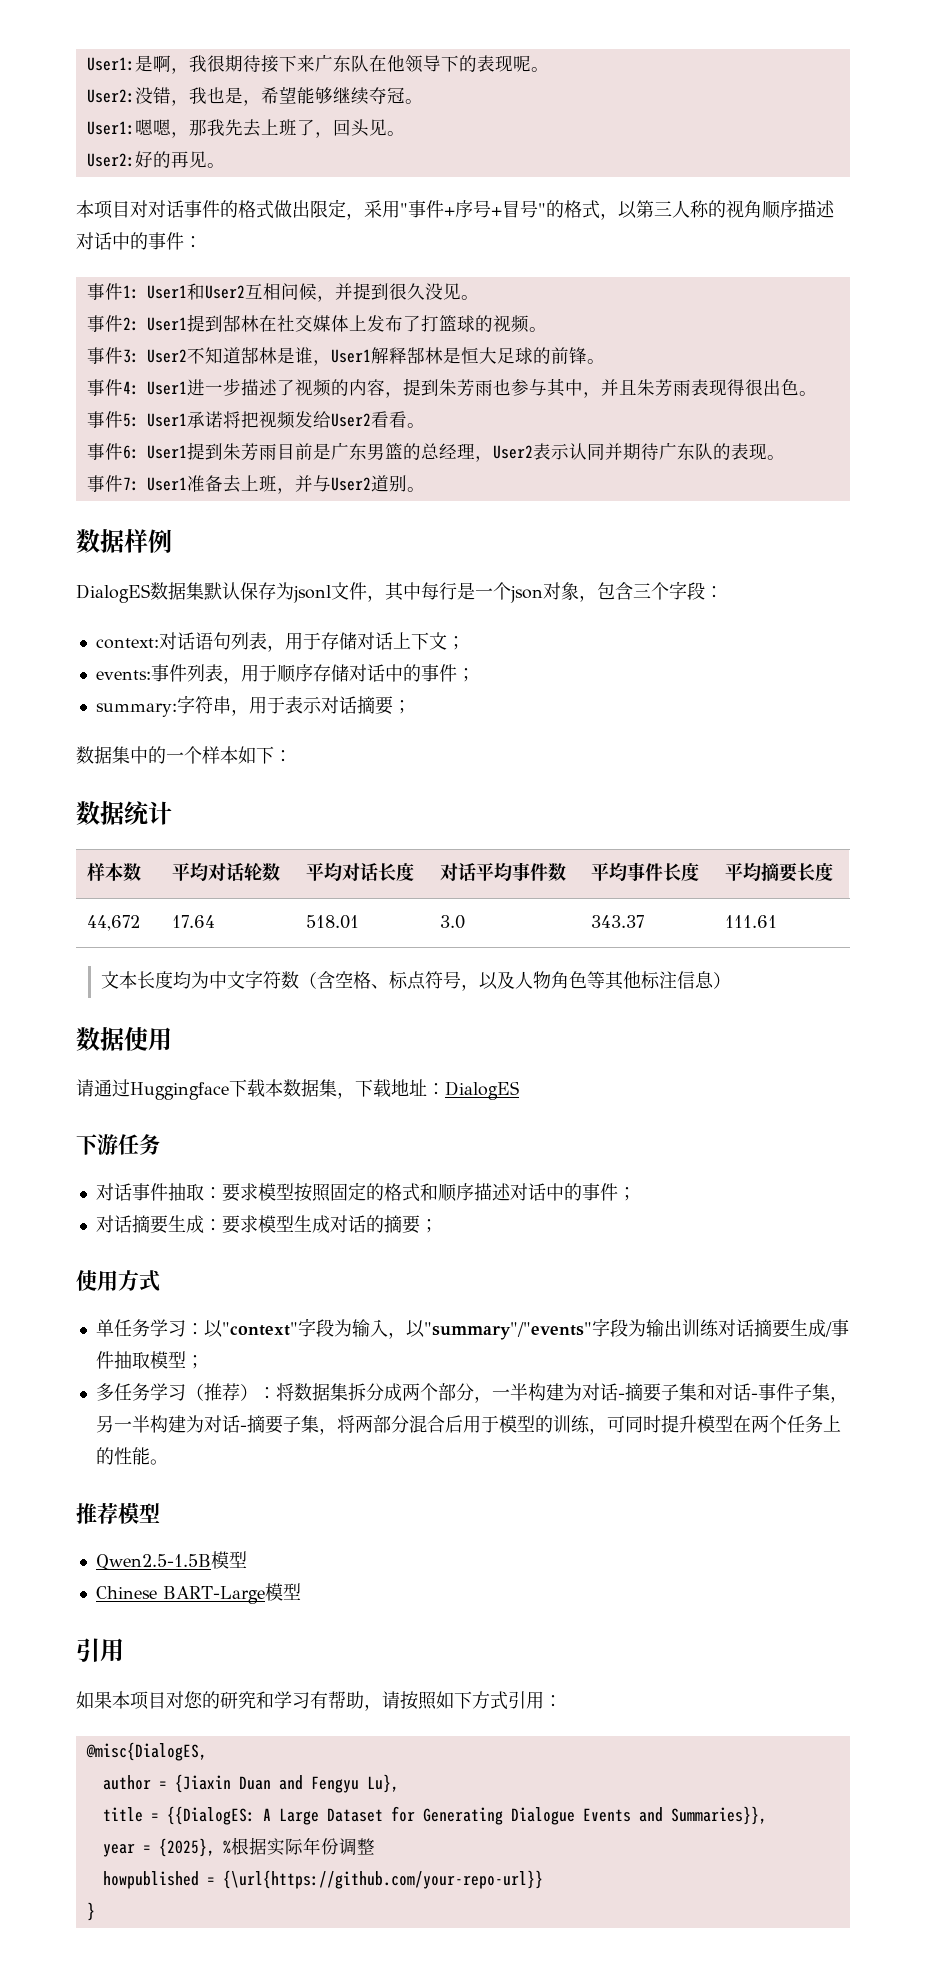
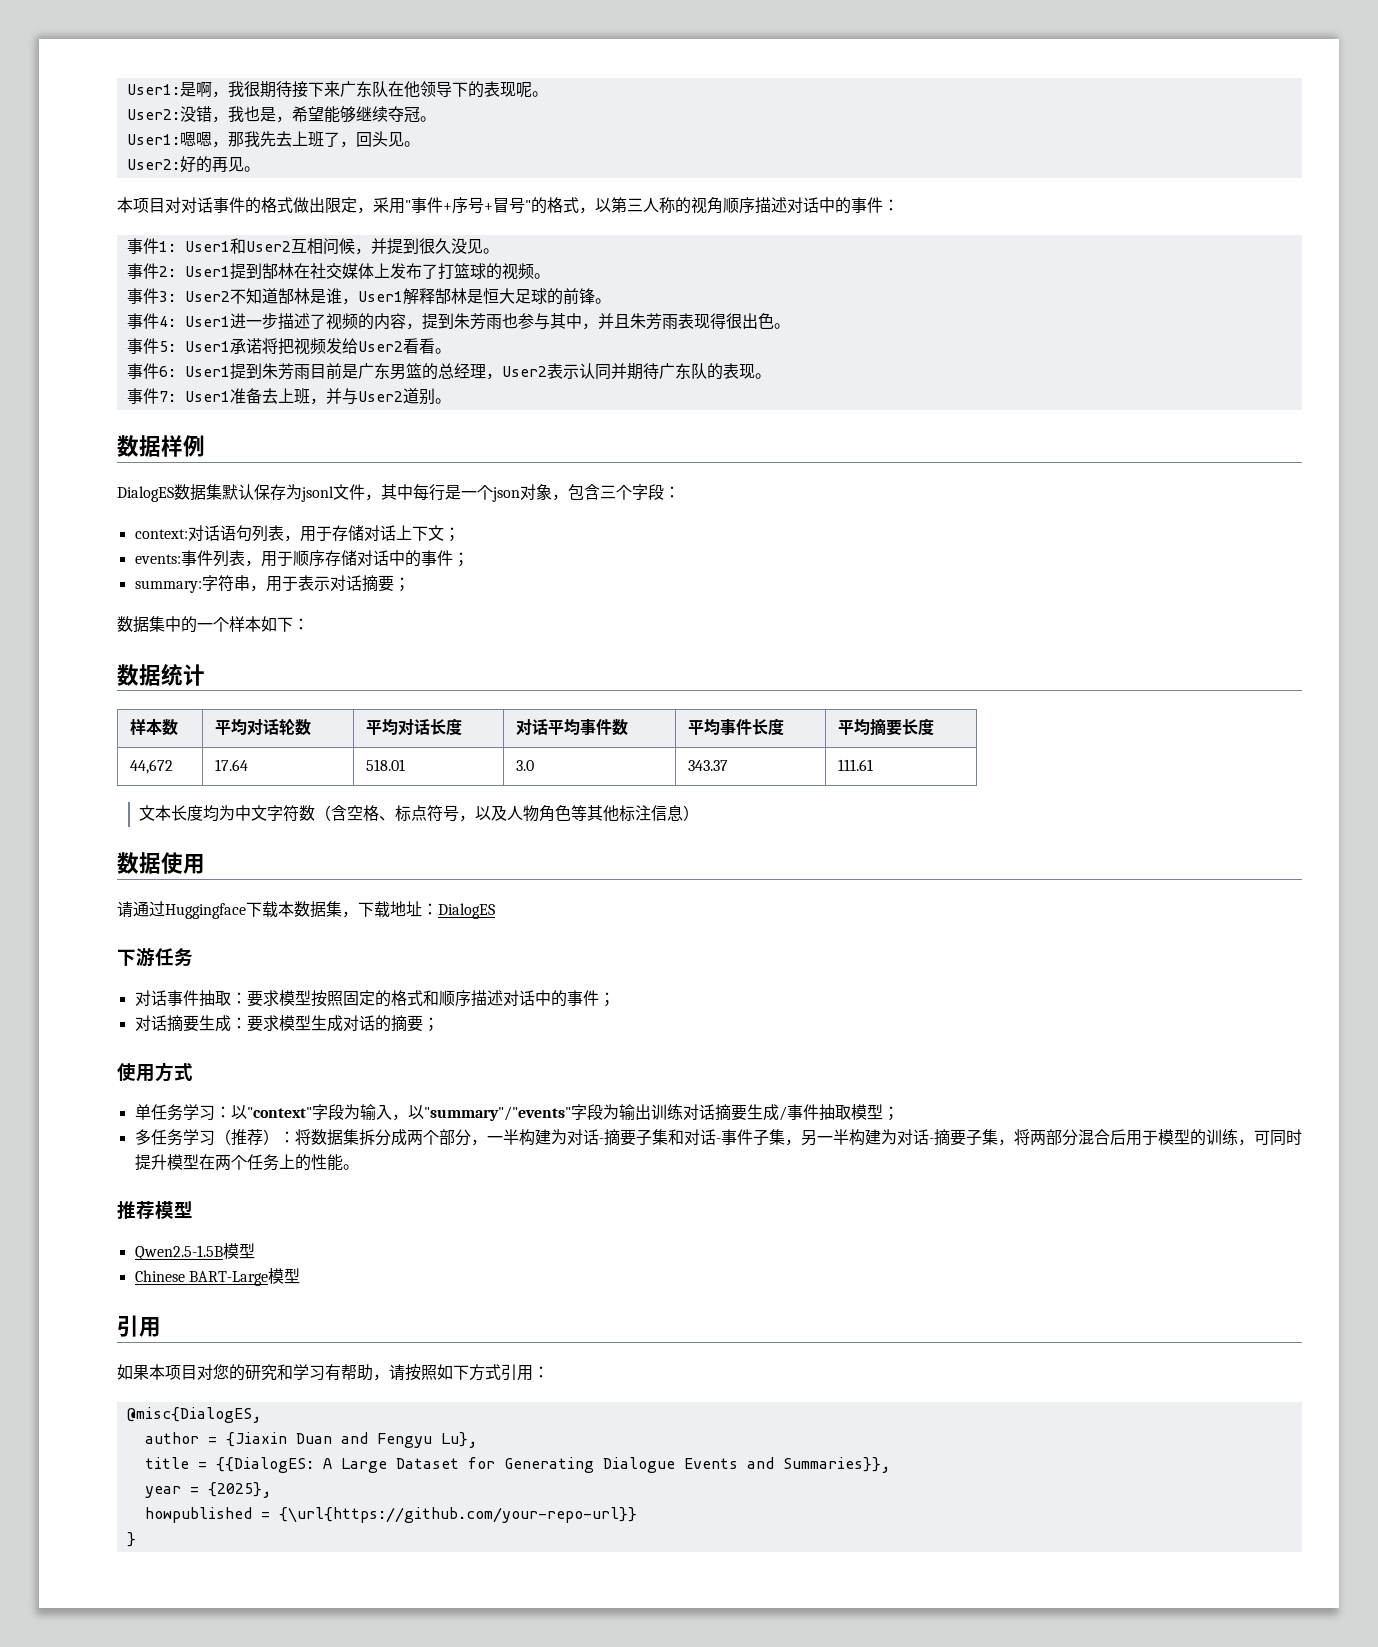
[222,1837,375,1856] %根据实际年份调整 -> (271, 1490) none

